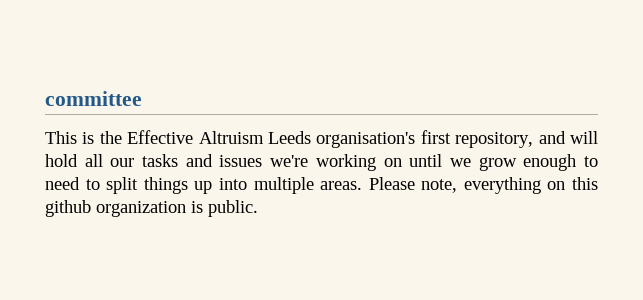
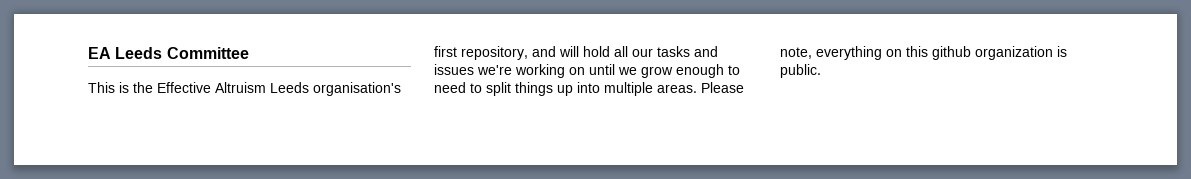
[45,91,142,106] committee -> [88,47,249,59] EA Leeds Committee

